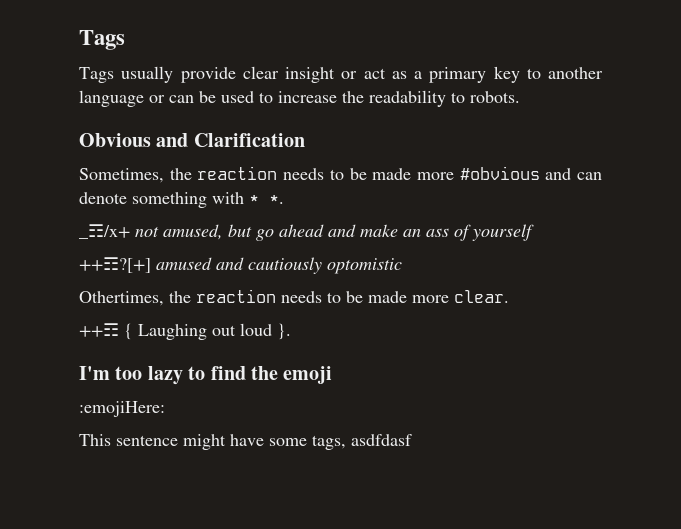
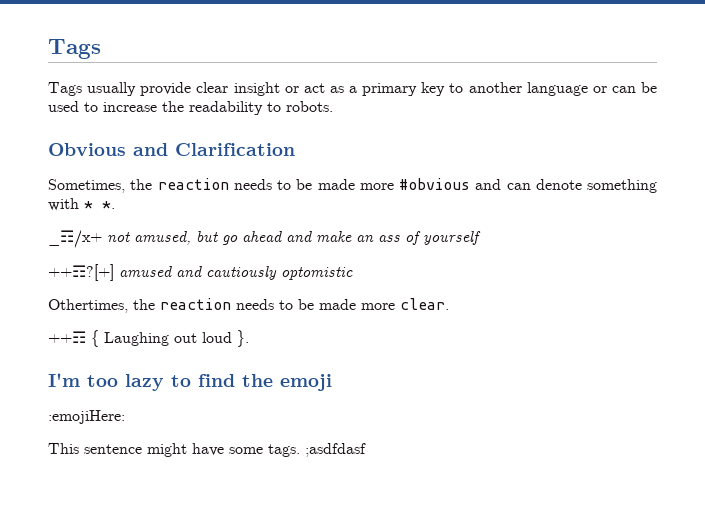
[312,434,412,450] tags, asdfdasf -> [268,443,366,457] tags. ;asdfdasf

